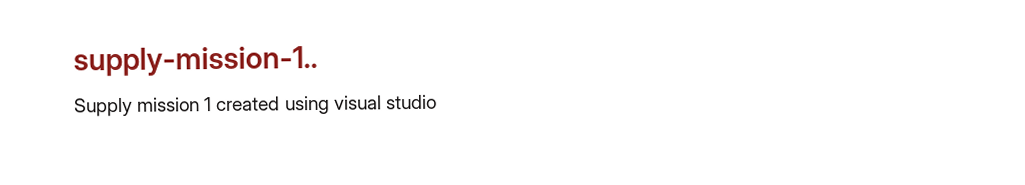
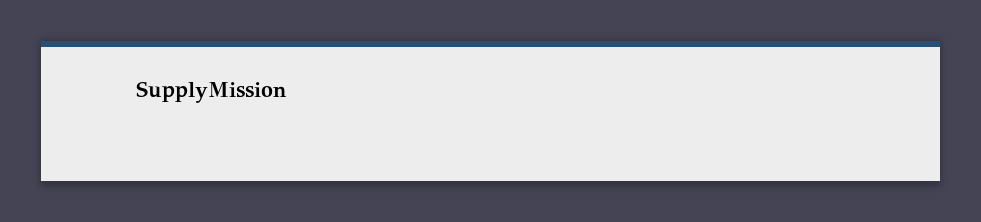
[73,45,318,77] [74,94,437,117] supply-mission-1.. // Supply mission 1 created using visual studio -> [136,81,287,103] SupplyMission

